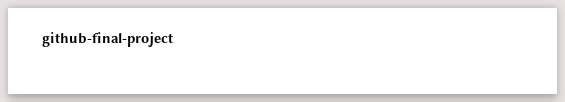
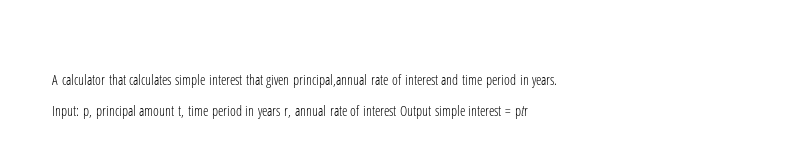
[42,32,173,47] github-final-project -> [52,74,558,88] [52,105,529,119] A calculator that calculates simple interest that given principal,annual rate of interest and time period in years. // Input: p, principal amount t, time period in years r, annual rate of interest Output simple interest = ptr

